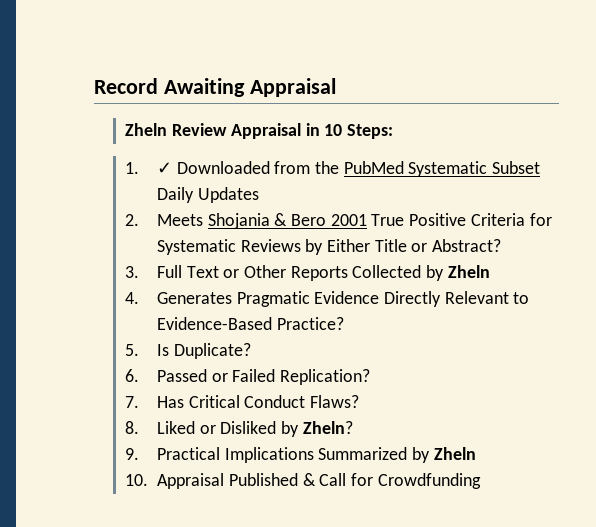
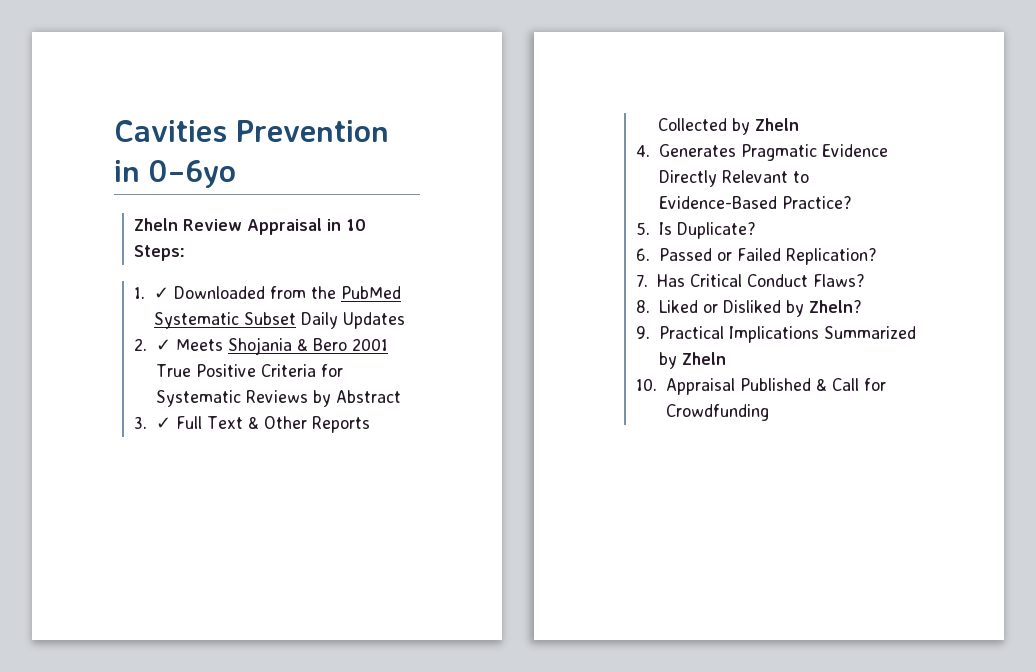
[94,78,336,97] Record Awaiting Appraisal -> [114,120,389,142] [114,160,236,188] Cavities Prevention in 0–6yo
(140, 220) none -> [155,339,171,351] ✓
[326,239,502,252] Either Title or Abstract? -> [335,390,401,403] Abstract
(140, 272) none -> [155,417,171,429] ✓
[223,269,240,278] or -> [247,416,259,429] &

